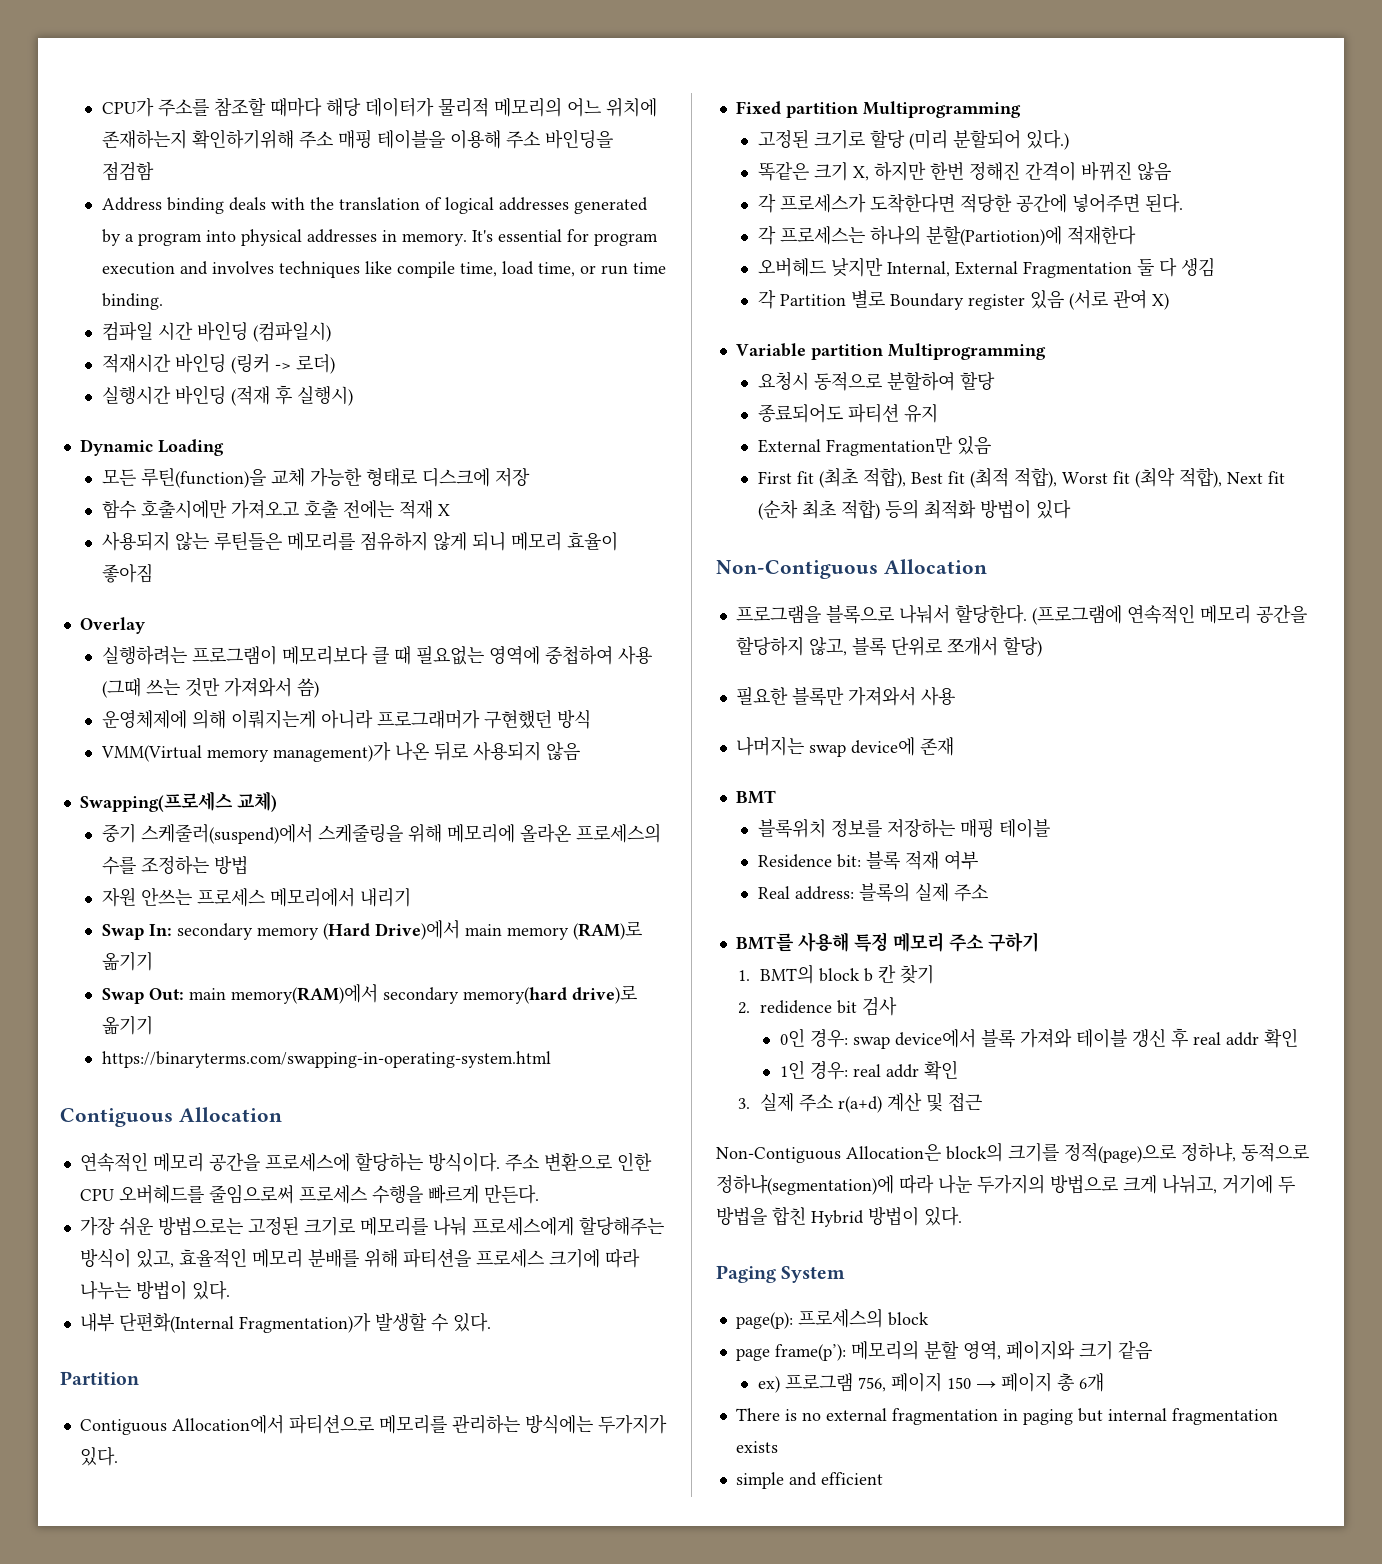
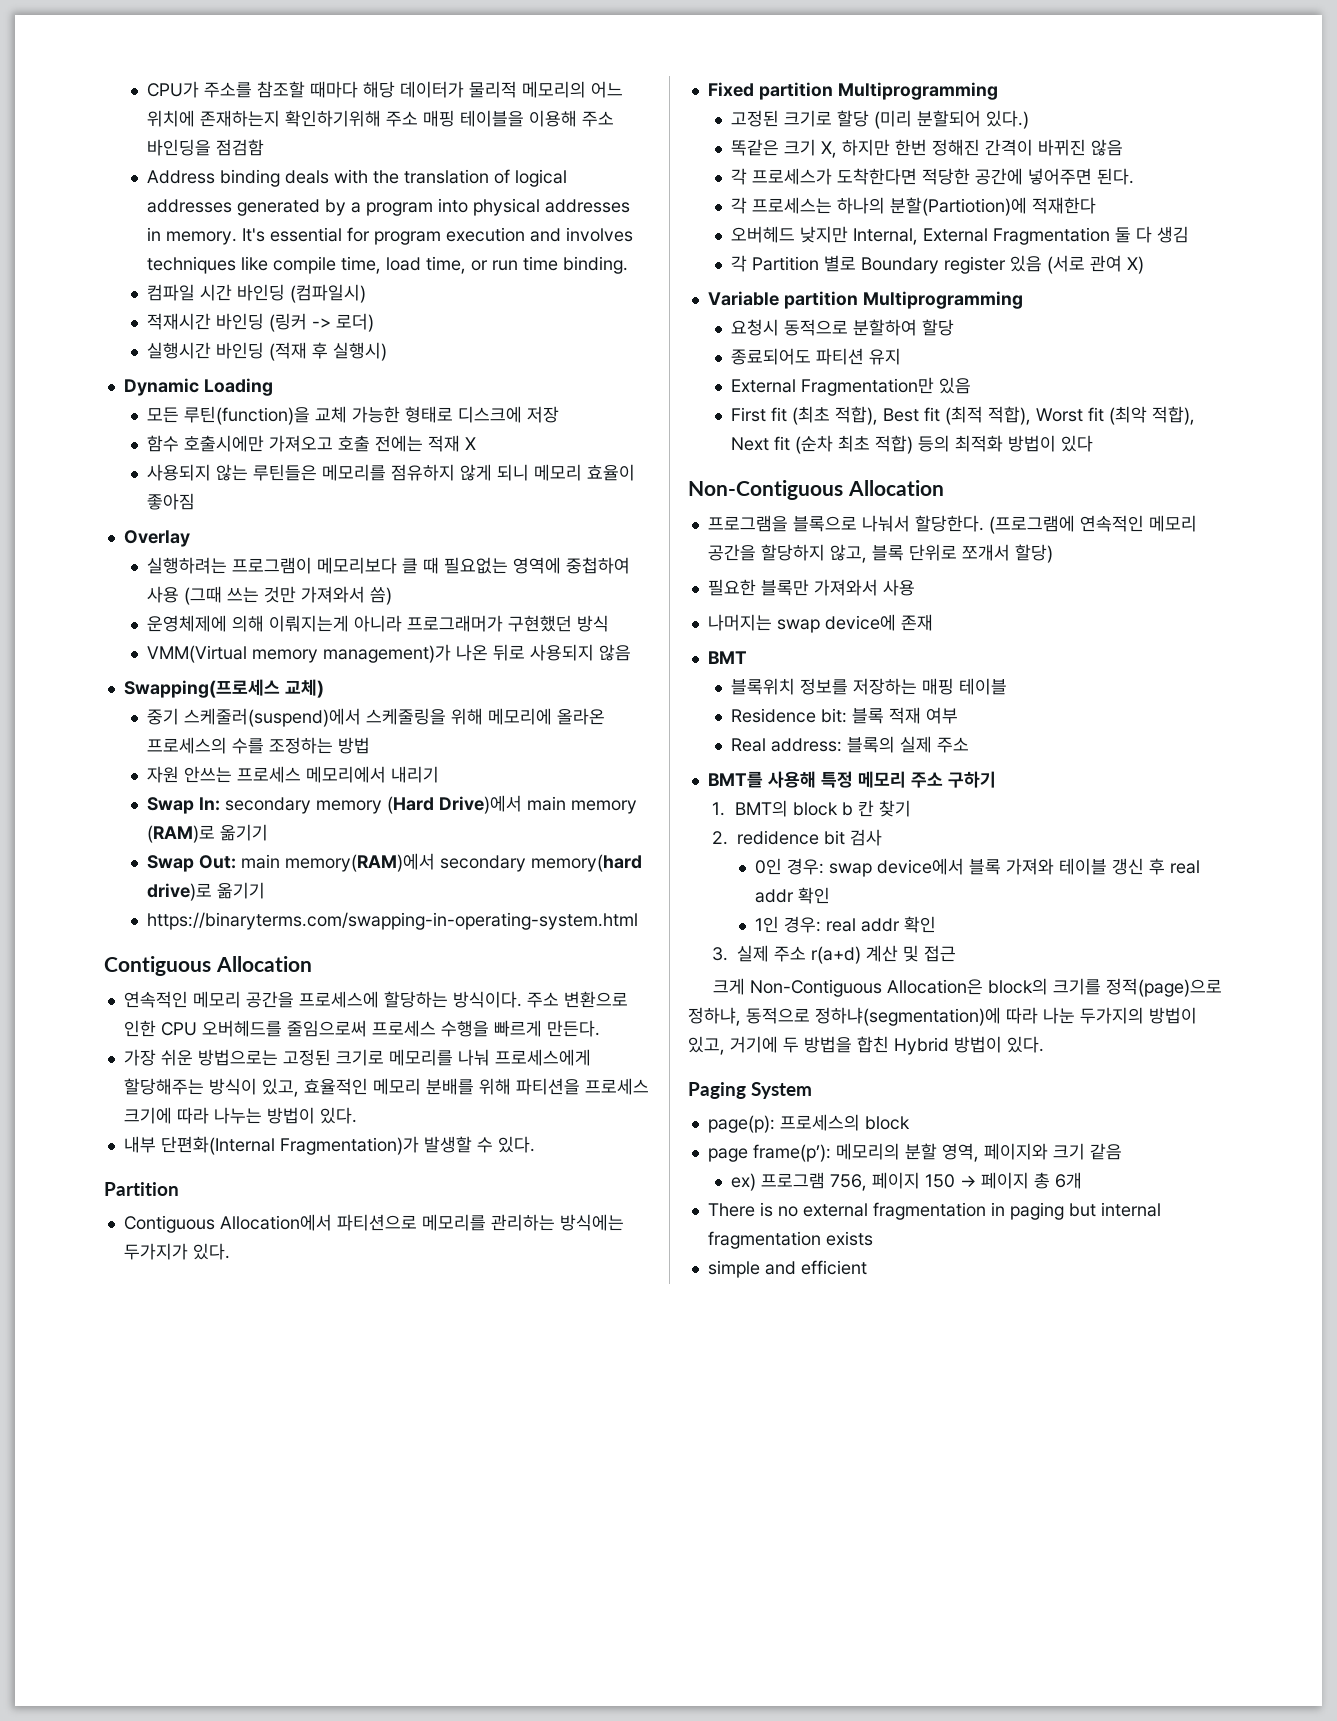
(982, 1102) none -> [712,978,745,995] 크게
[1050,1174,1217,1194] 방법으로 크게 나뉘고, -> [1149,1007,1197,1024] [688,1036,725,1055] 방법이 있고,

